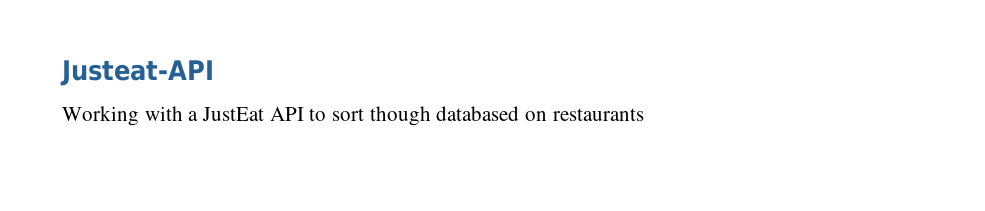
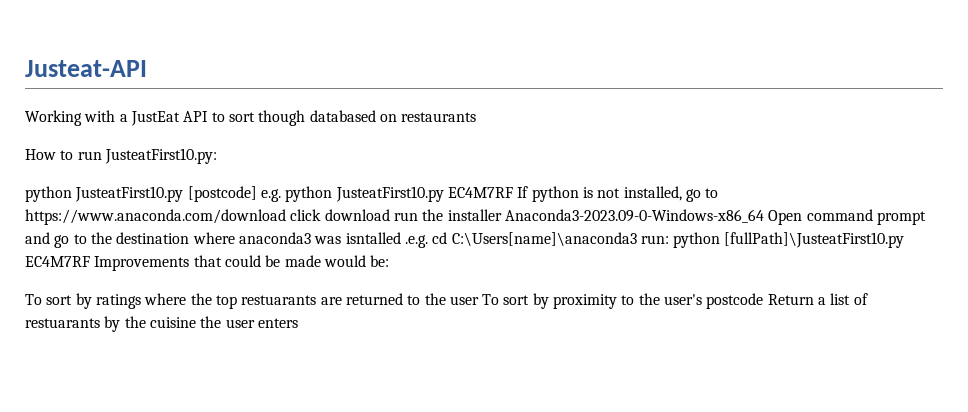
(644, 114) none -> [25,148,217,164] [25,186,719,202] [25,209,926,225] [25,232,905,248] [25,255,390,271] [25,293,868,309] [25,316,298,332] // How to run JusteatFirst10.py: // python JusteatFirst10.py [postcode] e.g. python JusteatFirst10.py EC4M7RF If python is not installed, go to https://www.anaconda.com/download click download run the installer Anaconda3-2023.09-0-Windows-x86_64 Open command prompt and go to the destination where anaconda3 was isntalled .e.g. cd C:\Users[name]\anaconda3 run: python [fullPath]\JusteatFirst10.py EC4M7RF Improvements that could be made would be: // To sort by ratings where the top restuarants are returned to the user To sort by proximity to the user's postcode Return a list of restuarants by the cuisine the user enters

